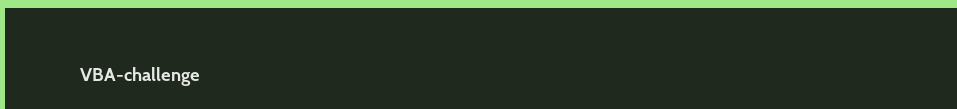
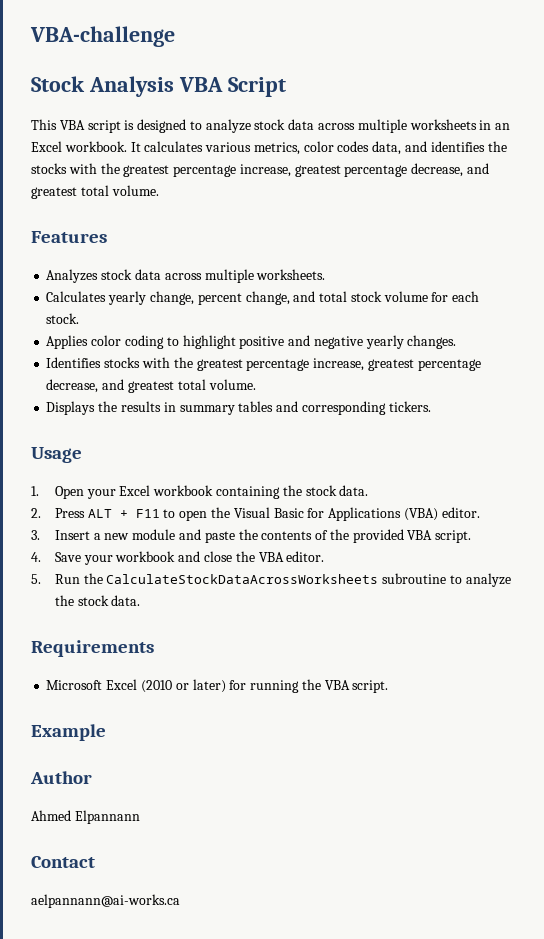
(200, 76) none -> [31,76,286,97] [31,119,511,133] [31,141,507,155] [31,163,490,177] [31,185,159,199] [31,231,107,243] [46,269,326,283] [46,291,480,305] [46,313,80,324] [46,335,457,349] [46,357,481,371] [46,379,256,393] [46,401,431,415] [31,447,82,463] [31,485,369,499] [31,507,480,521] [31,529,472,543] [31,551,325,565] [31,573,511,587] [54,595,141,606] [31,640,154,657] [46,679,389,693] [31,724,106,741] [30,771,92,784] [31,810,140,824] [31,856,95,868] [31,894,180,908] // Stock Analysis VBA Script // This VBA script is designed to analyze stock data across multiple worksheets in an Excel workbook. It calculates various metrics, color codes data, and identifies the stocks with the greatest percentage increase, greatest percentage decrease, and greatest total volume. // Features // Analyzes stock data across multiple worksheets. // Calculates yearly change, percent change, and total stock volume for each stock. // Applies color coding to highlight positive and negative yearly changes. // Identifies stocks with the greatest percentage increase, greatest percentage decrease, and greatest total volume. // Displays the results in summary tables and corresponding tickers. // Usage // 1. Open your Excel workbook containing the stock data. // 2. Press ALT + F11 to open the Visual Basic for Applications (VBA) editor. // 3. Insert a new module and paste the contents of the provided VBA script. // 4. Save your workbook and close the VBA editor. // 5. Run the CalculateStockDataAcrossWorksheets subroutine to analyze the stock data. // Requirements // Microsoft Excel (2010 or later) for running the VBA script. // Example // Author // Ahmed Elpannann // Contact // aelpannann@ai-works.ca

